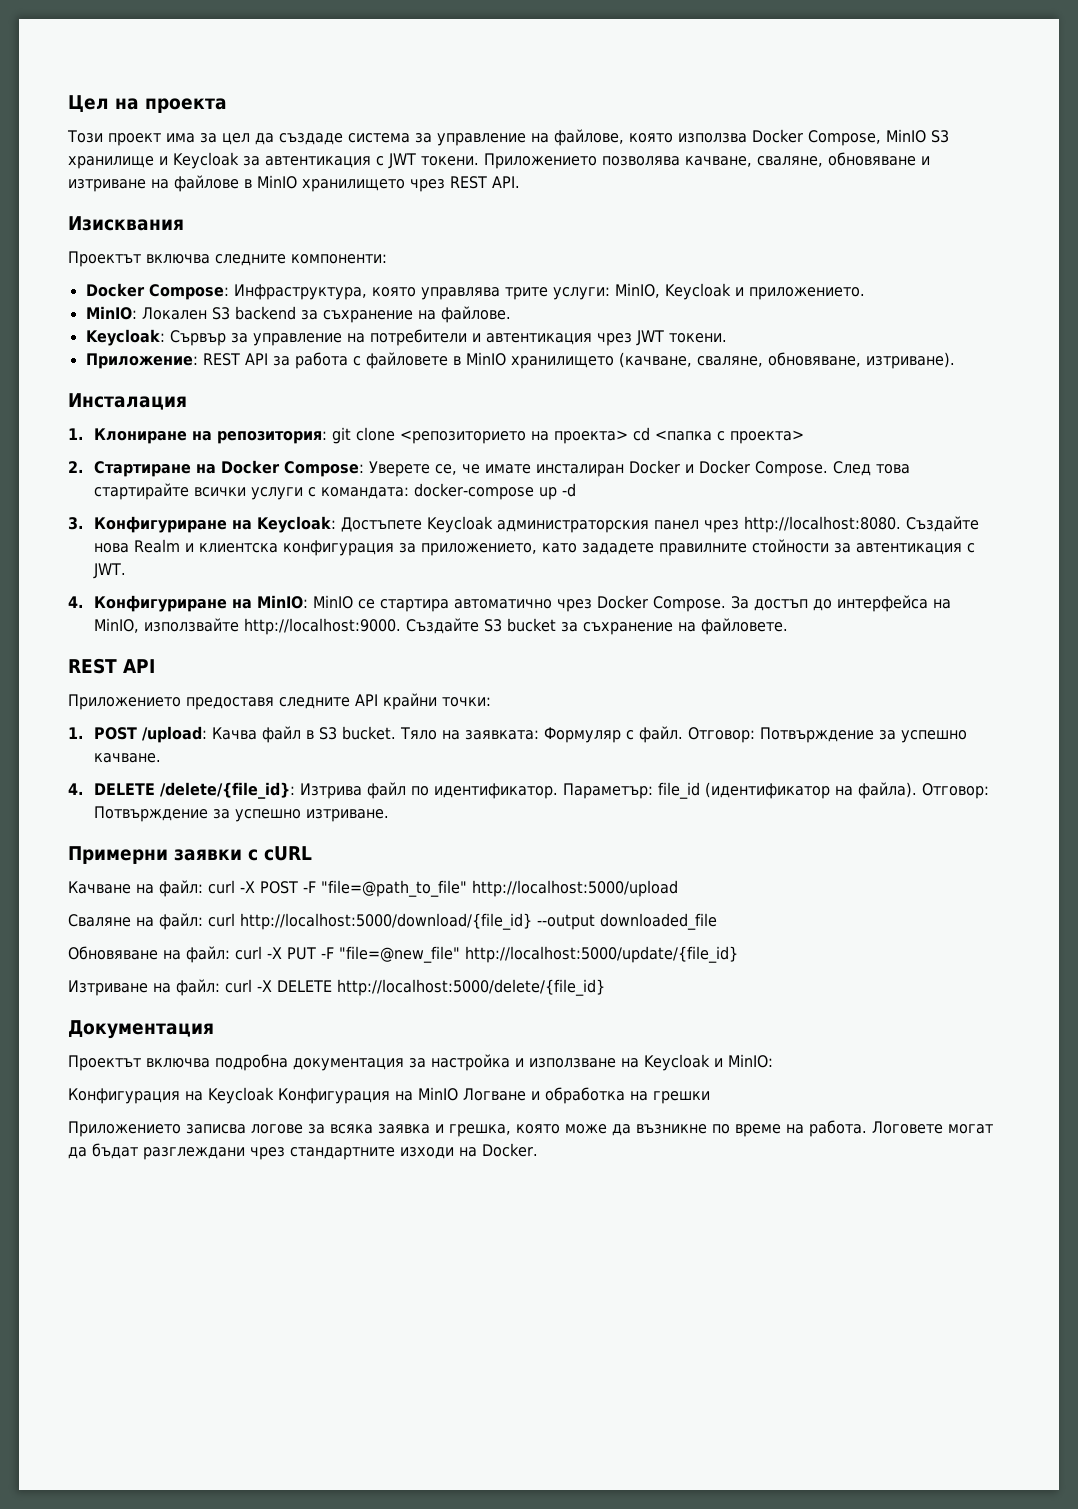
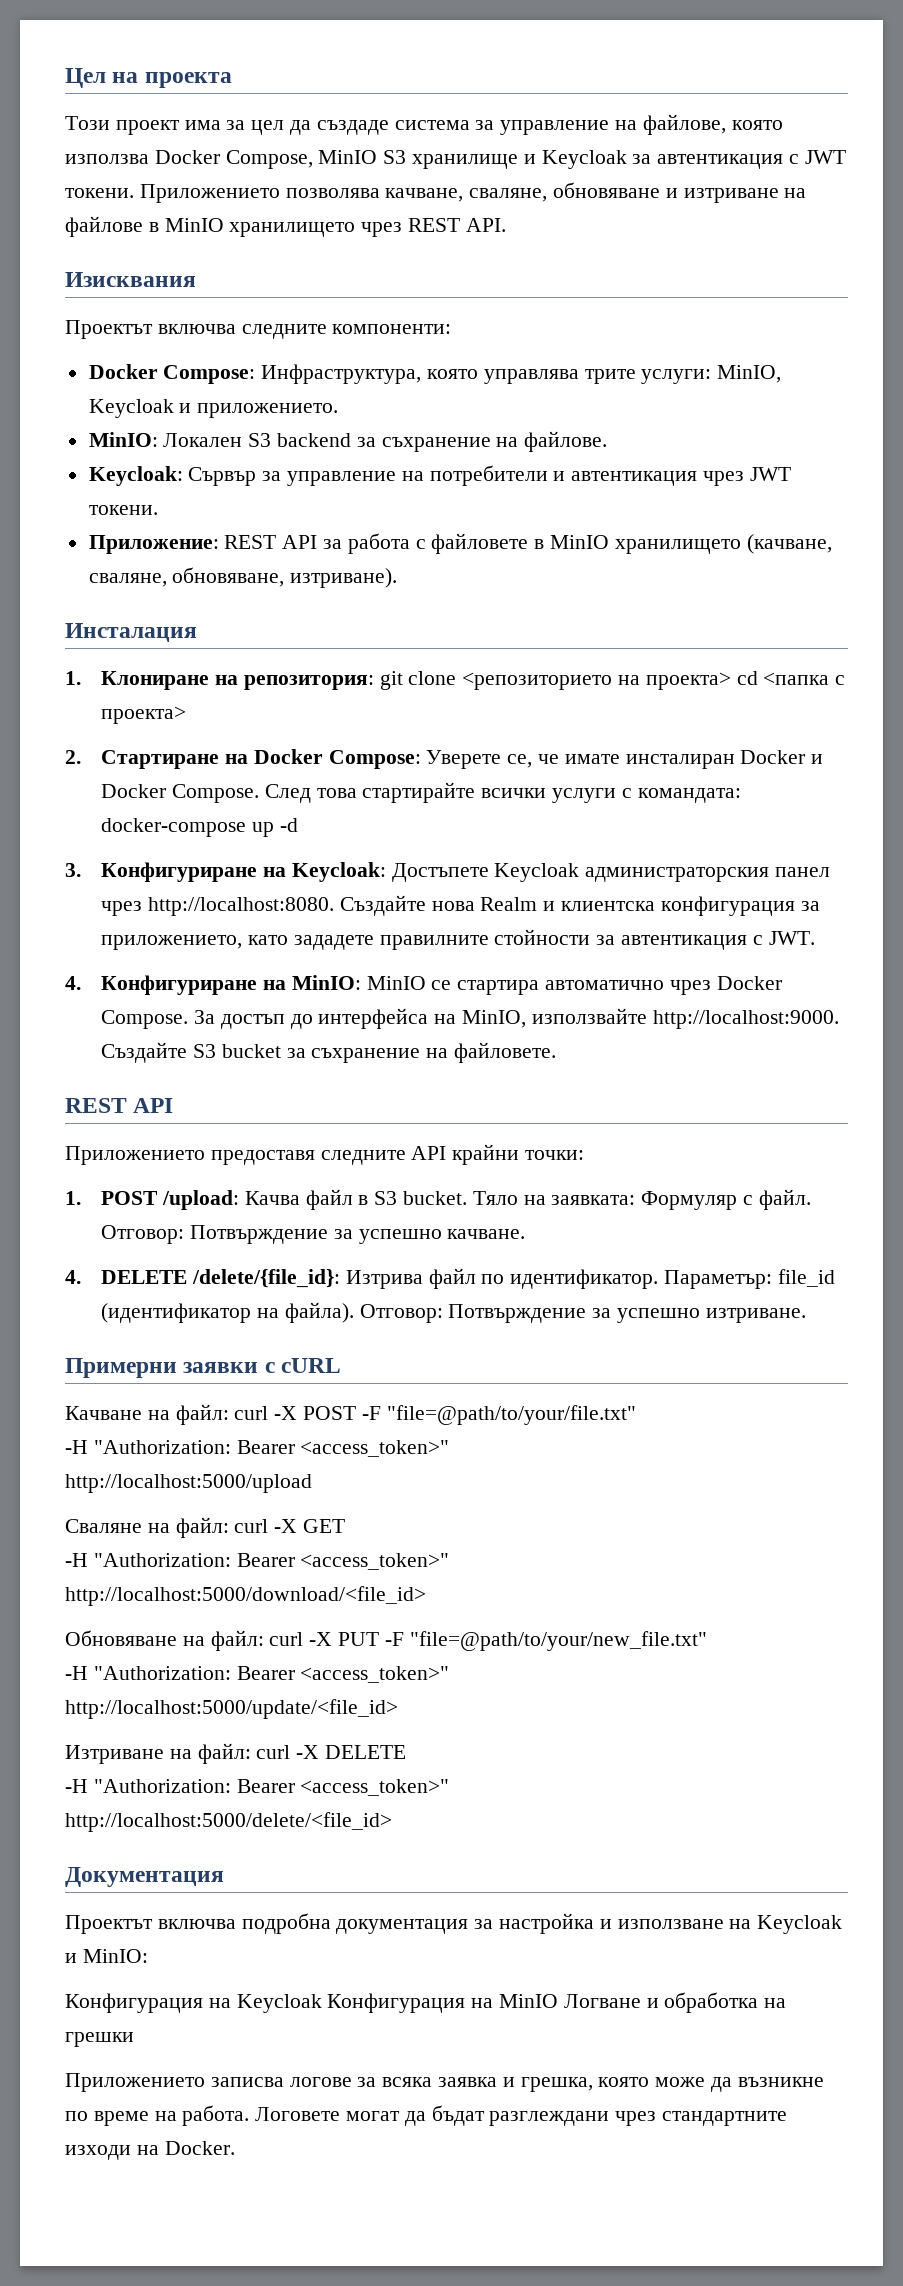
[320,880,467,897] "file=@path_to_file" -> [386,1405,636,1425] [65,1440,450,1457] "file=@path/to/your/file.txt" // -H "Authorization: Bearer <access_token>" //
[240,913,717,930] http://localhost:5000/download/{file_id} --output downloaded_file -> [274,1519,346,1533] [65,1553,450,1570] [65,1586,426,1606] -X GET // -H "Authorization: Bearer <access_token>" // http://localhost:5000/download/<file_id>
[338,946,738,963] "file=@new_file" http://localhost:5000/update/{file_id} -> [409,1631,707,1651] [65,1666,450,1683] [65,1699,398,1719] "file=@path/to/your/new_file.txt" // -H "Authorization: Bearer <access_token>" // http://localhost:5000/update/<file_id>
[336,979,605,996] http://localhost:5000/delete/{file_id} -> [65,1779,450,1796] [65,1812,392,1832] // -H "Authorization: Bearer <access_token>" // http://localhost:5000/delete/<file_id>

